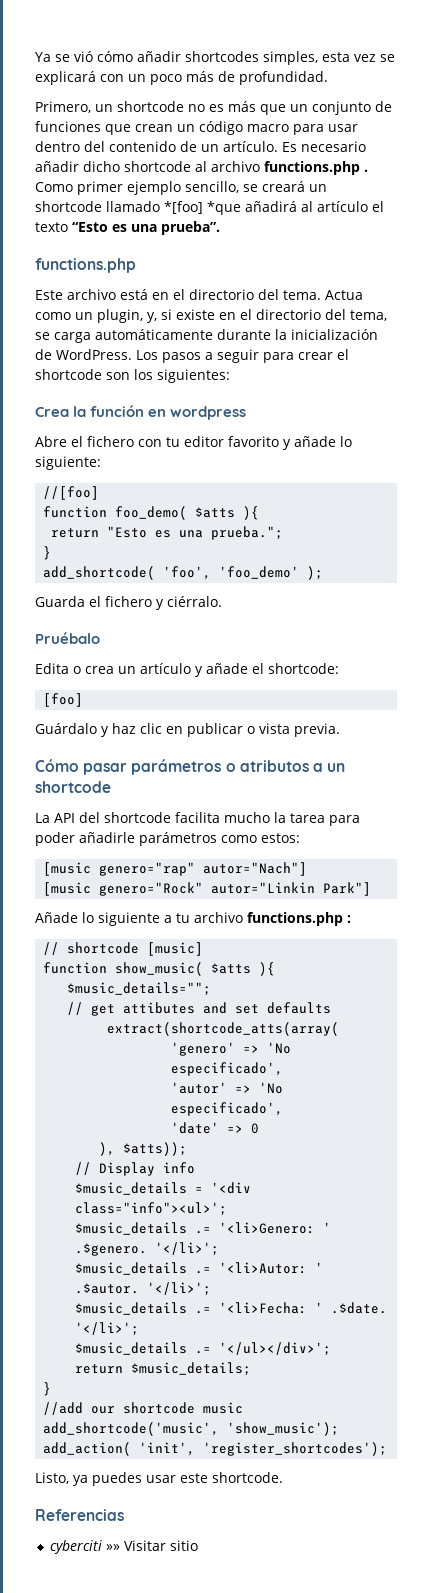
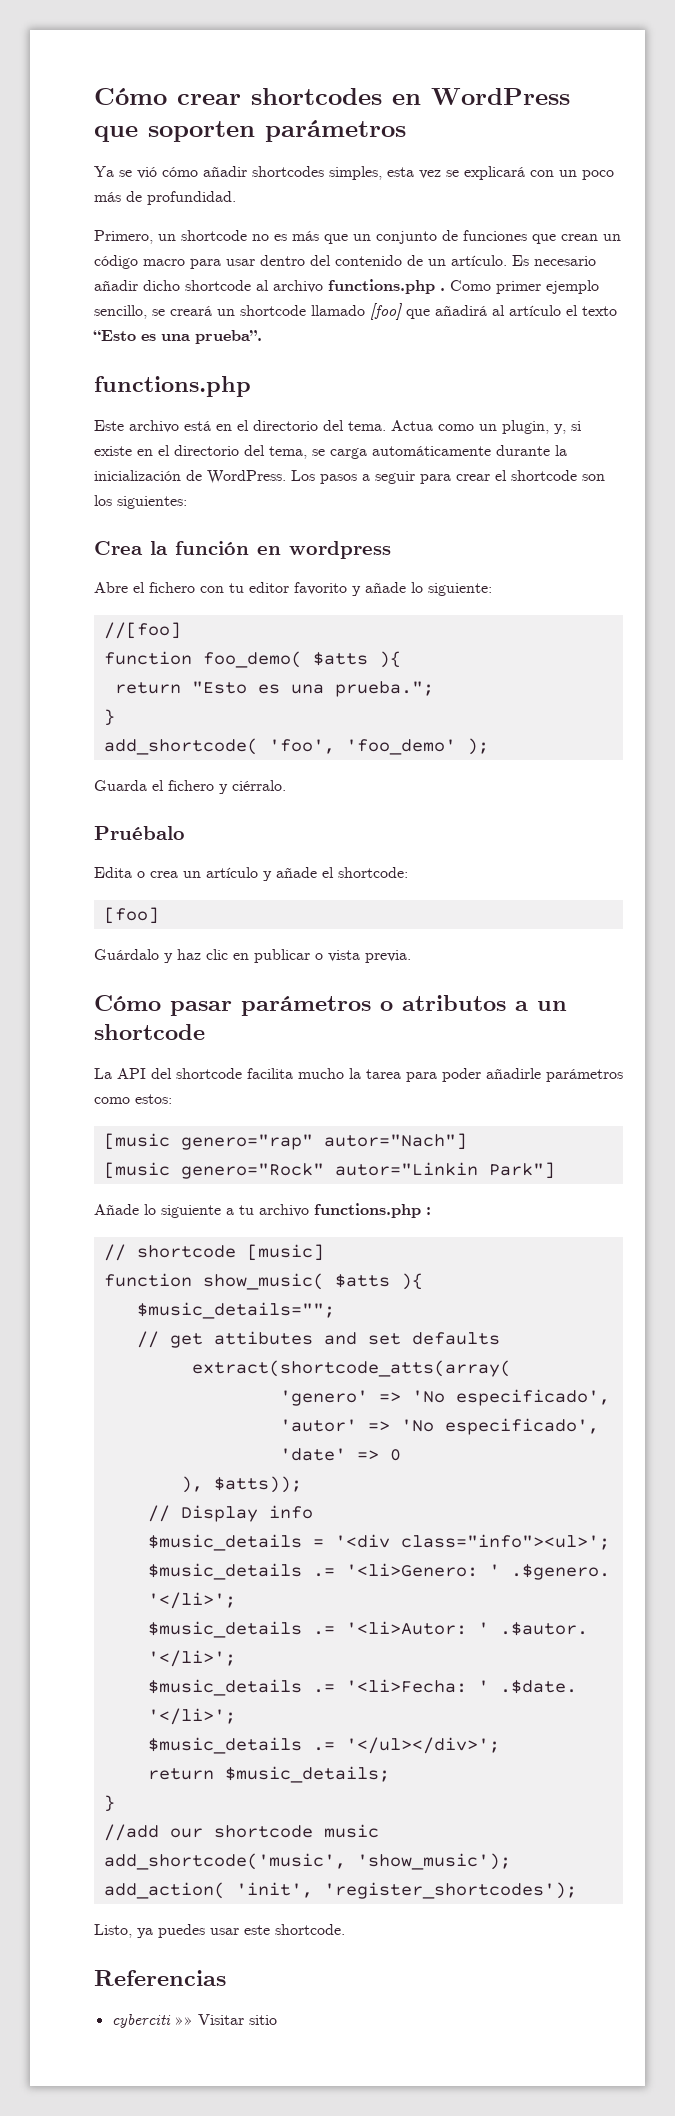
(35, 57) none -> [94,88,570,105] [94,120,406,142] Cómo crear shortcodes en WordPress que soporten parámetros //
[164,201,241,215] *[foo] *que -> [370,303,430,320] [foo] que

